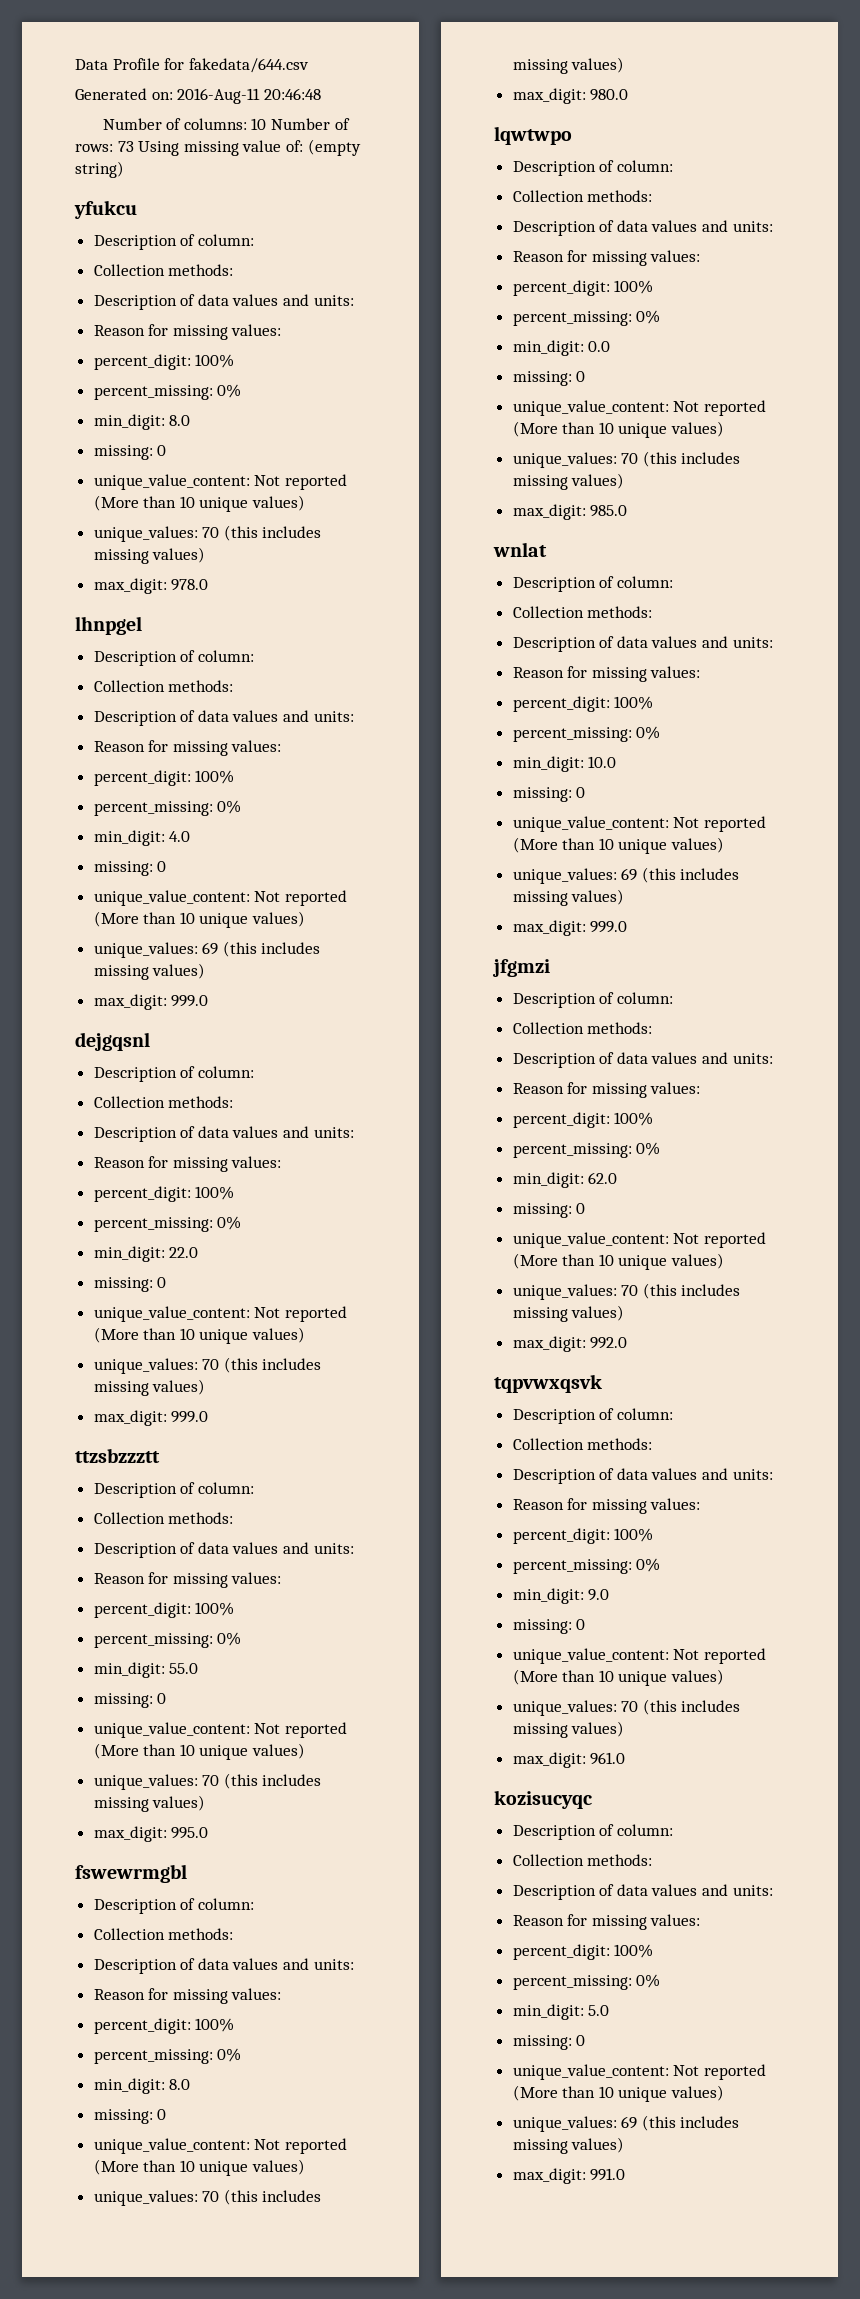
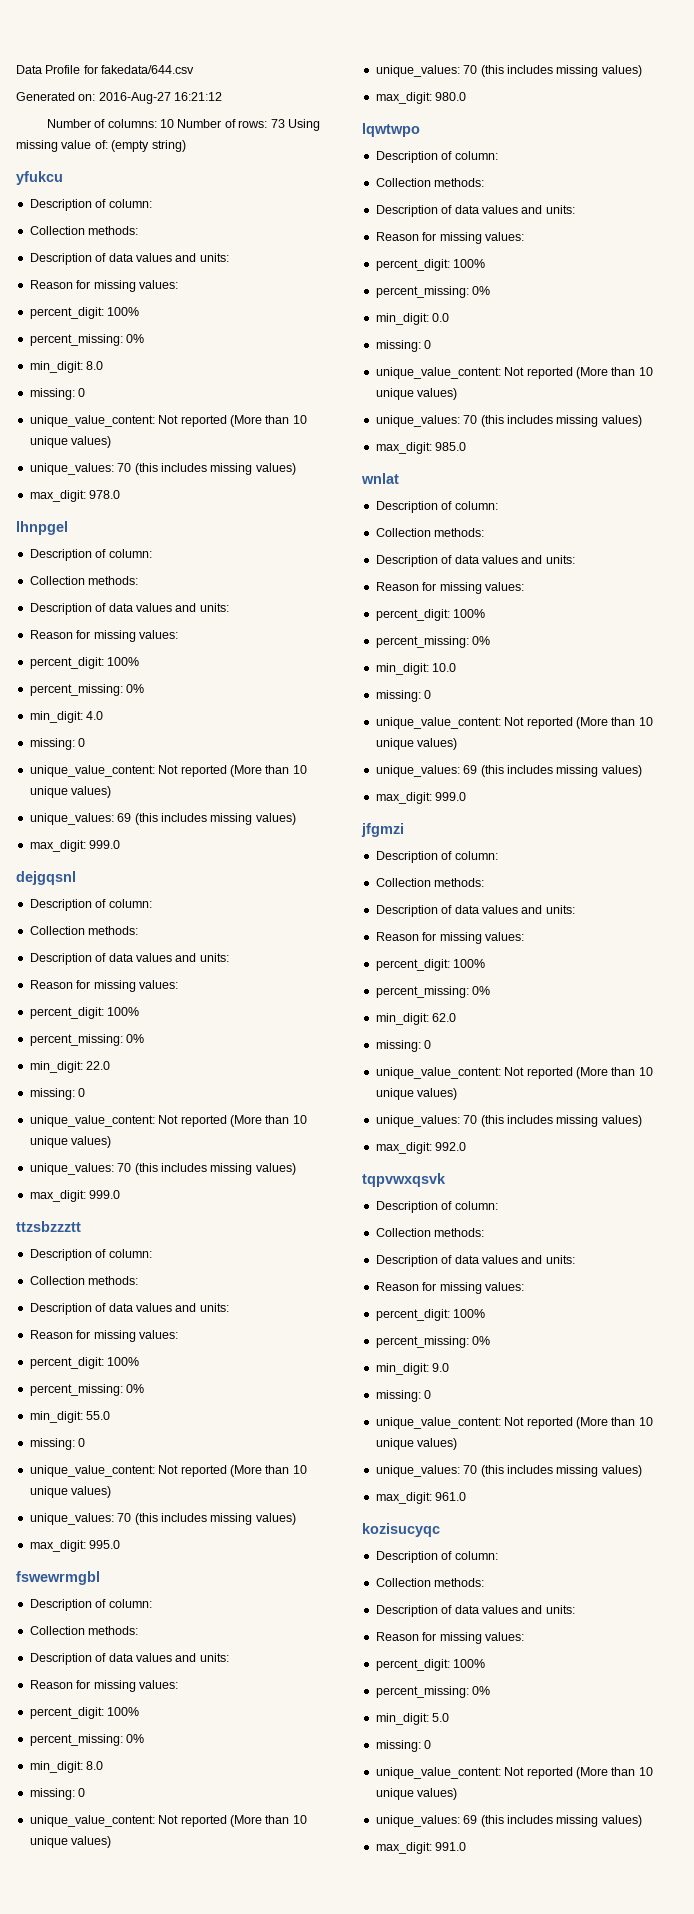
[177,88,321,104] 2016-Aug-11 20:46:48 -> [98,92,223,104] 2016-Aug-27 16:21:12

